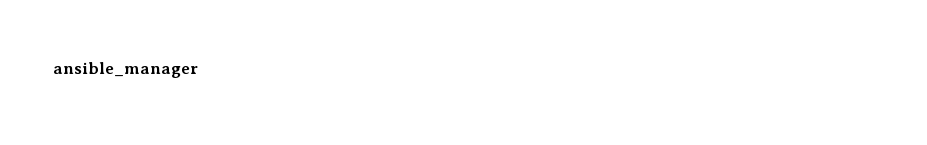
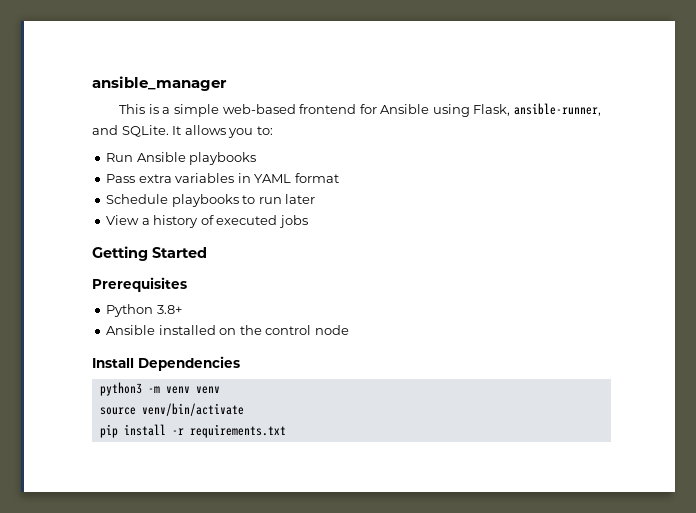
(198, 70) none -> [119,103,601,117] [92,125,273,138] [106,152,257,165] [106,173,339,183] [106,194,316,207] [106,215,308,228] [92,246,207,261] [92,277,187,292] [106,304,182,317] [106,325,349,335] [92,356,240,371] [99,382,220,396] [99,403,244,416] [99,424,286,438] // This is a simple web-based frontend for Ansible using Flask, ansible-runner, and SQLite. It allows you to: // Run Ansible playbooks // Pass extra variables in YAML format // Schedule playbooks to run later // View a history of executed jobs // Getting Started // Prerequisites // Python 3.8+ // Ansible installed on the control node // Install Dependencies // python3 -m venv venv // source venv/bin/activate // pip install -r requirements.txt

